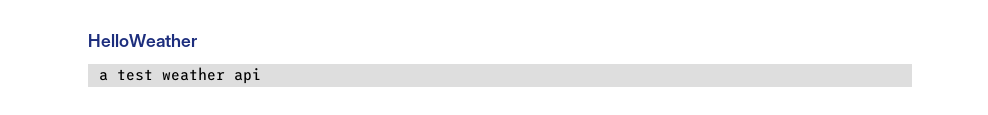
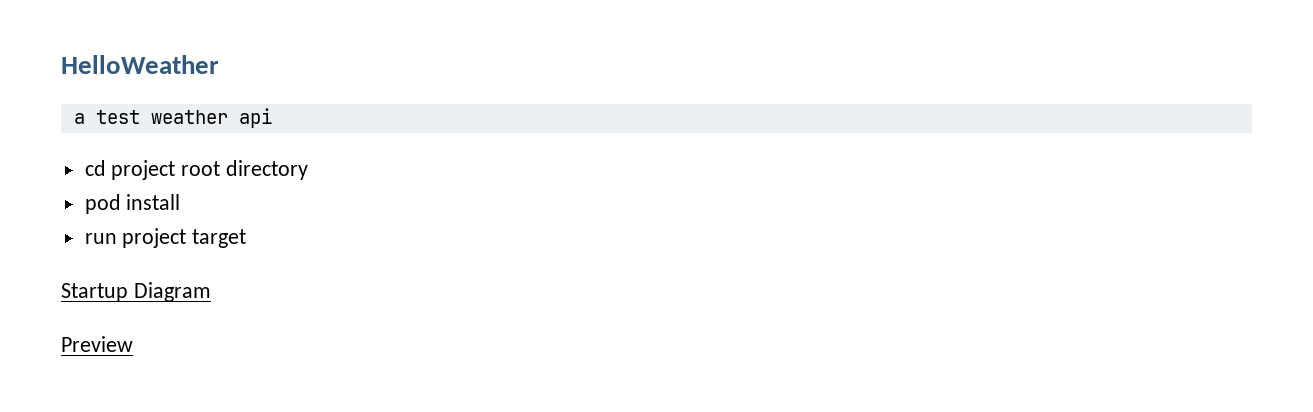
(262, 76) none -> [84,160,309,180] [84,194,181,214] [84,228,247,248] [61,282,211,302] [61,336,133,352] // cd project root directory // pod install // run project target // Startup Diagram // Preview

